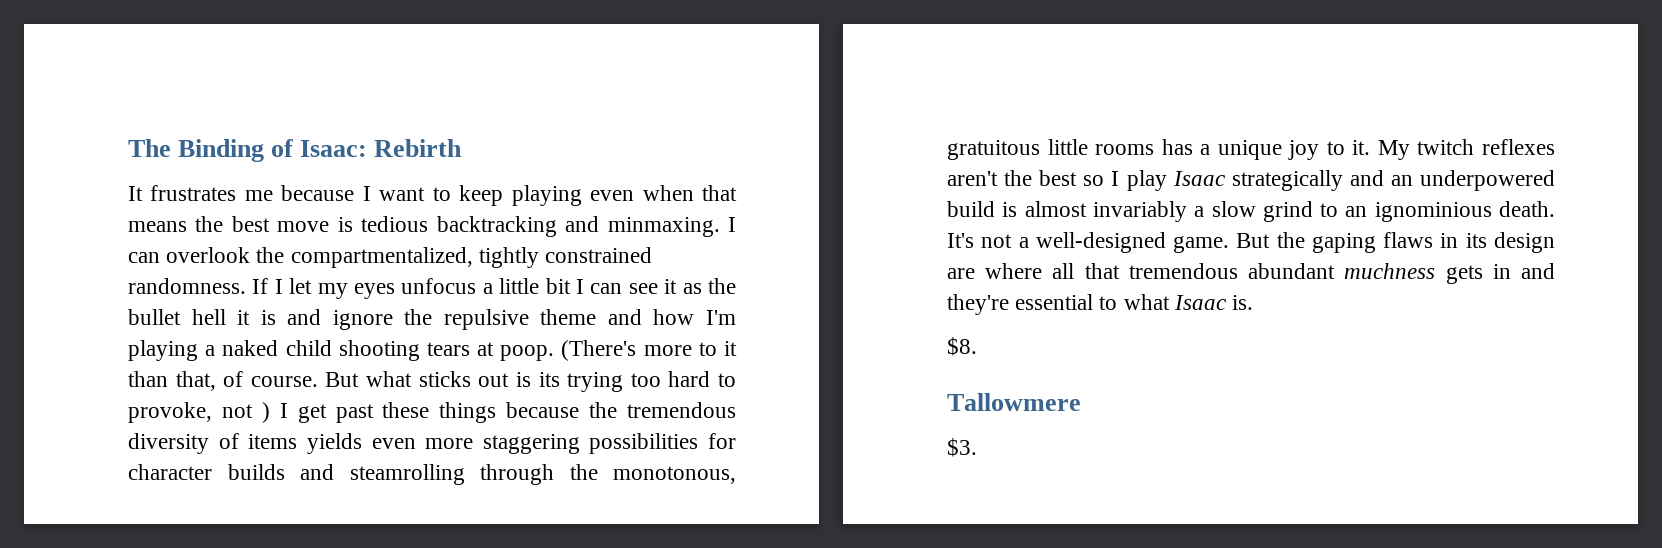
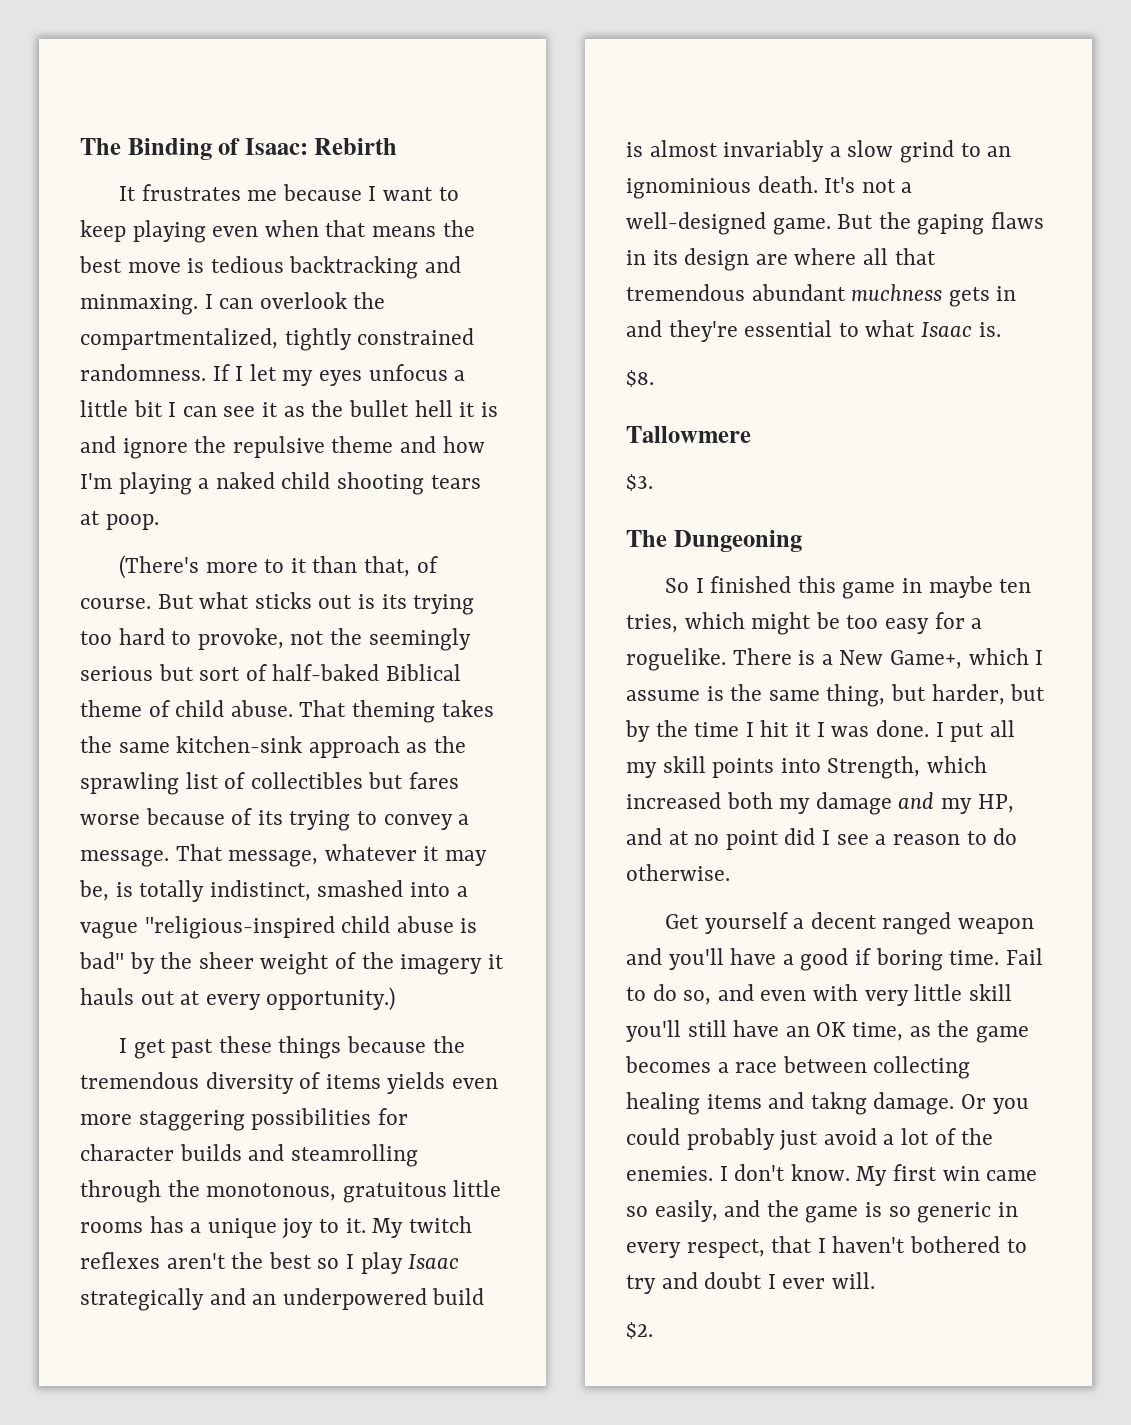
(555, 353) none -> (159, 522) //
[261,402,270,423] ) -> [330,628,471,651] [80,664,462,681] [80,700,494,723] [80,736,467,758] [80,772,460,795] [80,808,470,831] [80,844,488,867] [79,880,468,902] [80,916,478,939] [79,952,504,975] [80,987,396,1011] the seemingly serious but sort of half-baked Biblical theme of child abuse. That theming takes the same kitchen-sink approach as the sprawling list of collectibles but fares worse because of its trying to convey a message. That message, whatever it may be, is totally indistinct, smashed into a vague "religious-inspired child abuse is bad" by the sheer weight of the imagery it hauls out at every opportunity.) //
(977, 447) none -> [626,530,802,552] [664,576,1032,599] [626,612,983,635] [626,648,1044,671] [626,684,1046,707] [625,720,1015,742] [626,756,988,779] [626,792,1014,815] [626,828,1018,850] [626,864,730,881] [664,912,1035,935] [626,948,1043,971] [626,984,1012,1006] [626,1020,1029,1043] [625,1056,971,1079] [626,1092,1029,1115] [626,1128,994,1150] [626,1164,1038,1186] [626,1200,1018,1223] [626,1236,1027,1258] [626,1272,876,1294] [626,1322,653,1339] // The Dungeoning // So I finished this game in maybe ten tries, which might be too easy for a roguelike. There is a New Game+, which I assume is the same thing, but harder, but by the time I hit it I was done. I put all my skill points into Strength, which increased both my damage and my HP, and at no point did I see a reason to do otherwise. // Get yourself a decent ranged weapon and you'll have a good if boring time. Fail to do so, and even with very little skill you'll still have an OK time, as the game becomes a race between collecting healing items and takng damage. Or you could probably just avoid a lot of the enemies. I don't know. My first win came so easily, and the game is so generic in every respect, that I haven't bothered to try and doubt I ever will. // $2.

